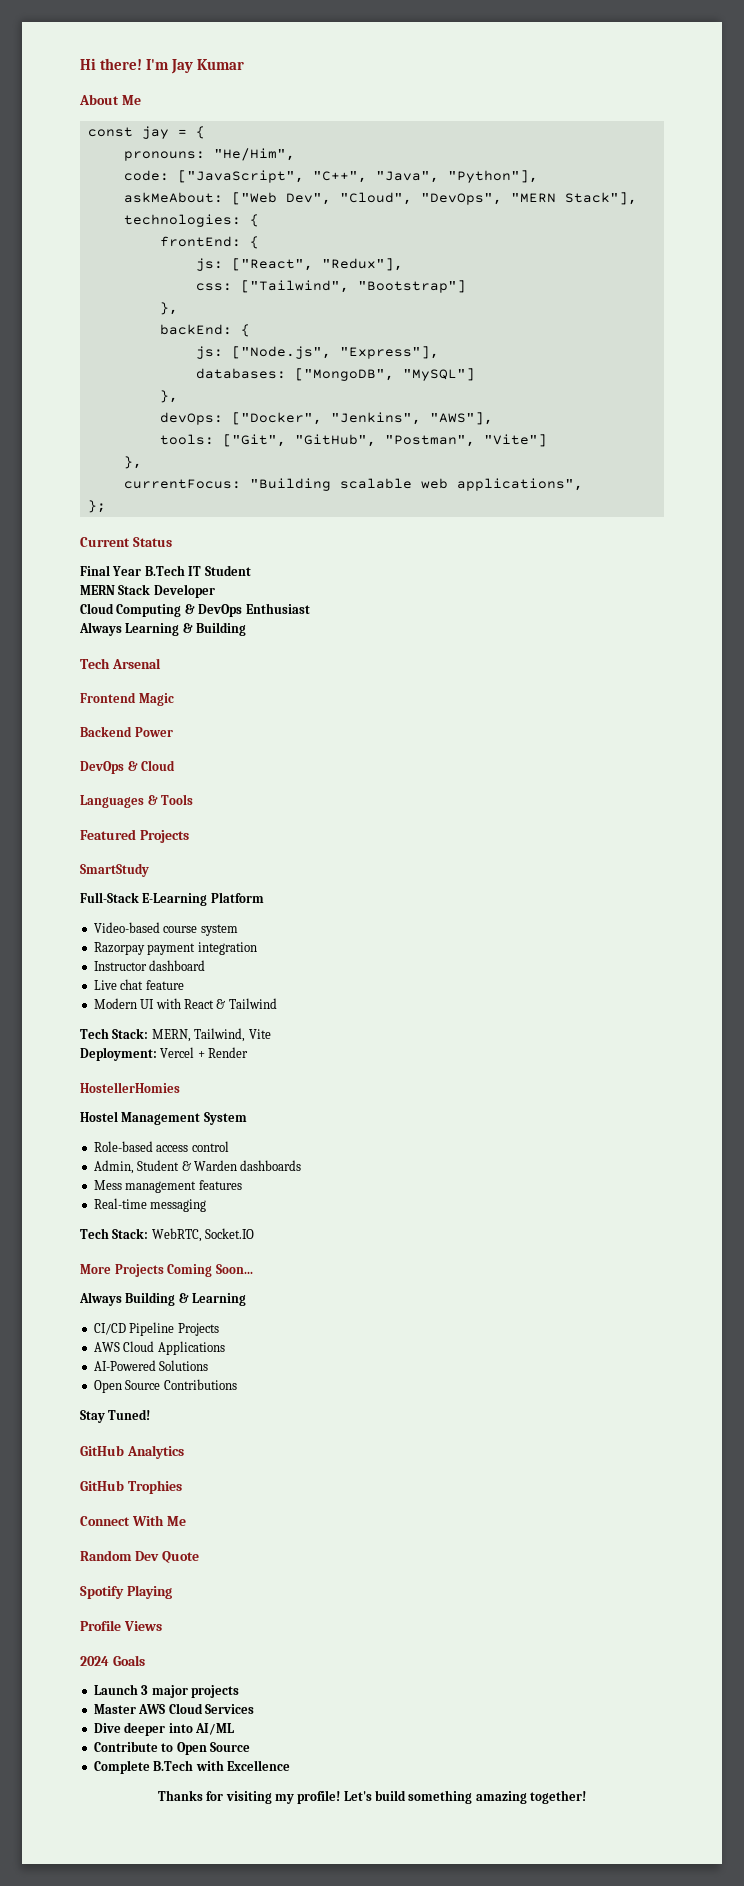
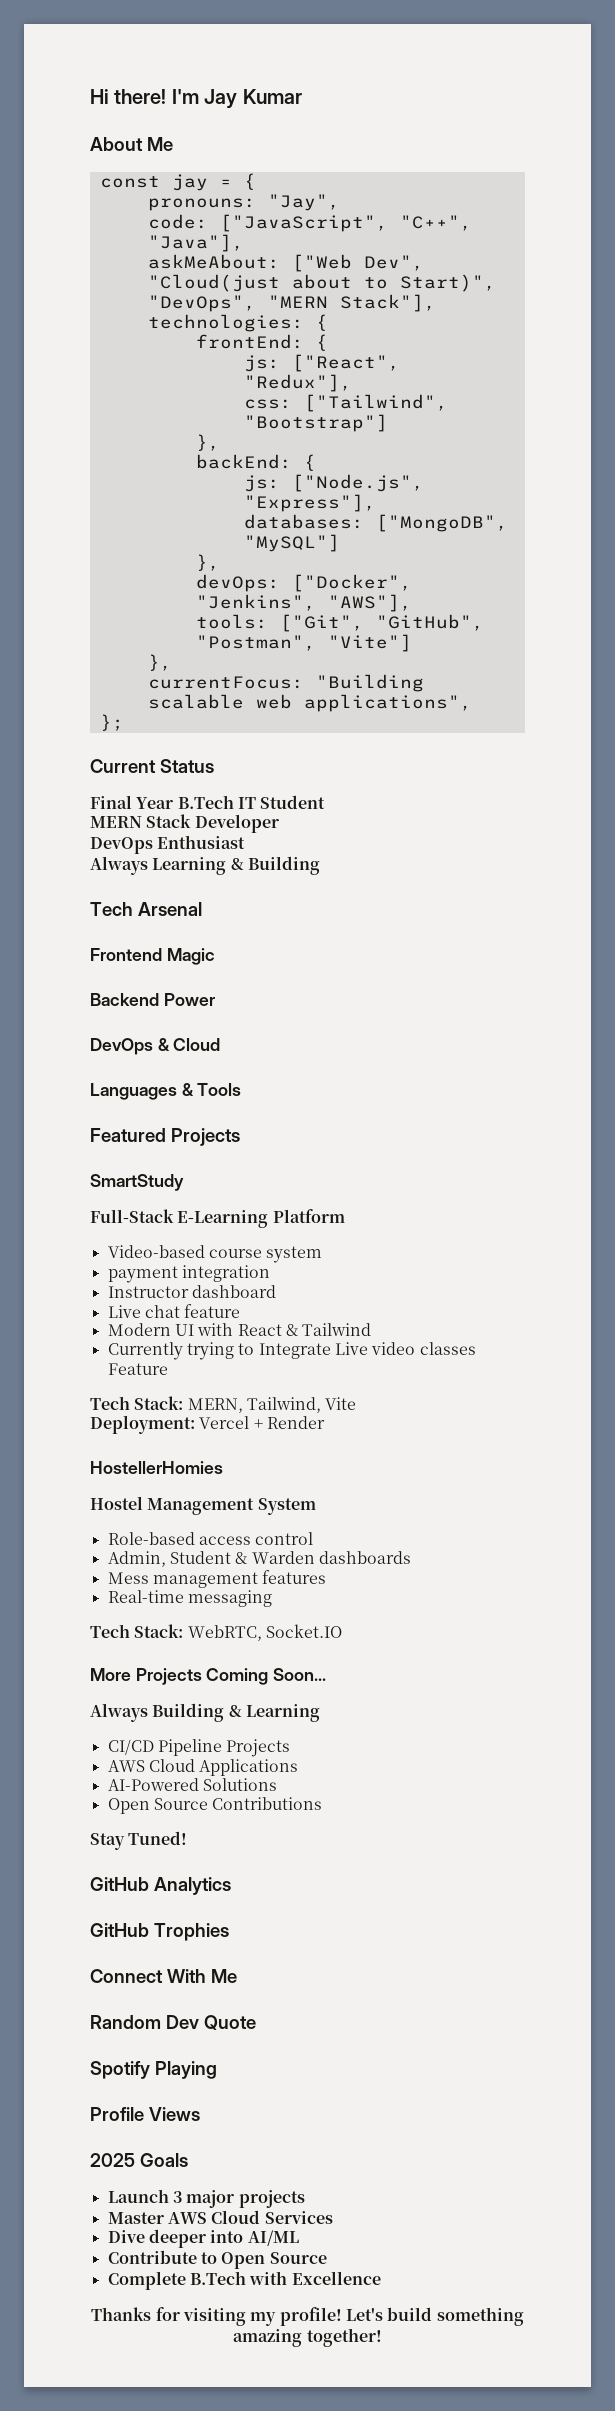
[213,148,295,161] "He/Him", -> [267,194,340,211] "Jay",
[375,170,538,183] "Java", "Python"], -> [147,234,244,252] "Java"],
[339,192,412,205] "Cloud", -> [147,274,496,292] "Cloud(just about to Start)",
[80,603,195,617] Cloud Computing & -> (279, 823) none
[93,942,145,955] Razorpay -> (323, 1254) none
(277, 1003) none -> [107,1342,476,1360] [107,1363,168,1375] // Currently trying to Integrate Live video classes Feature
[80,1656,109,1666] 2024 -> [90,2153,135,2167] 2025

